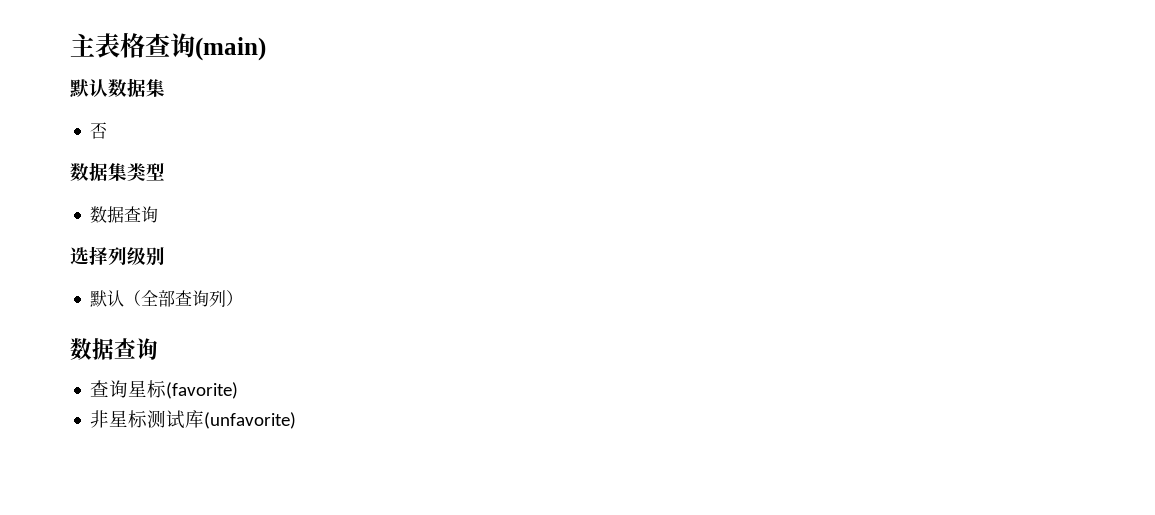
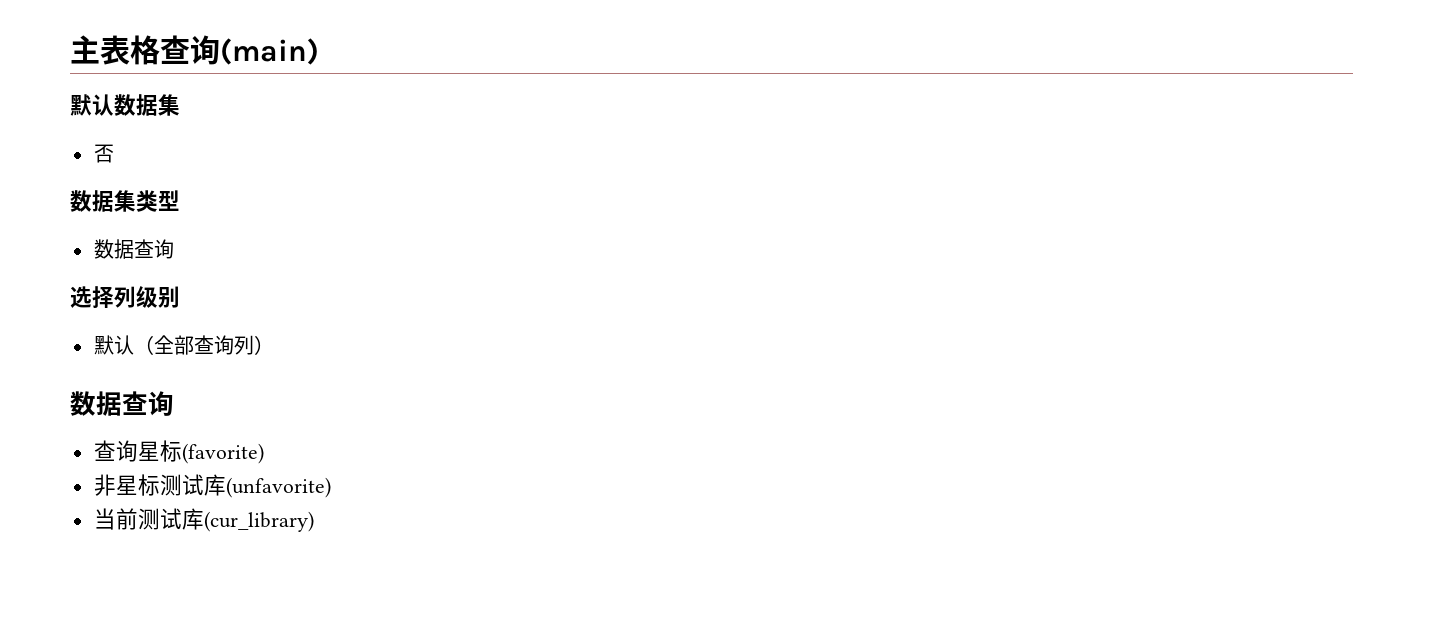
(297, 420) none -> [93,508,314,532] // 当前测试库(cur_library)

